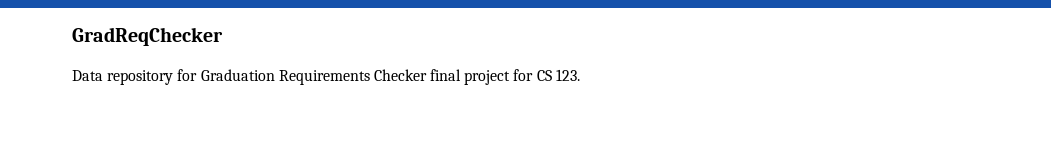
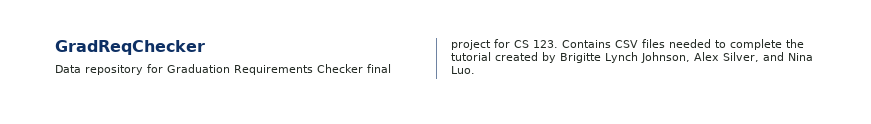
(580, 75) none -> [562,39,804,50] [451,52,813,63] [451,66,475,74] Contains CSV files needed to complete the tutorial created by Brigitte Lynch Johnson, Alex Silver, and Nina Luo.

